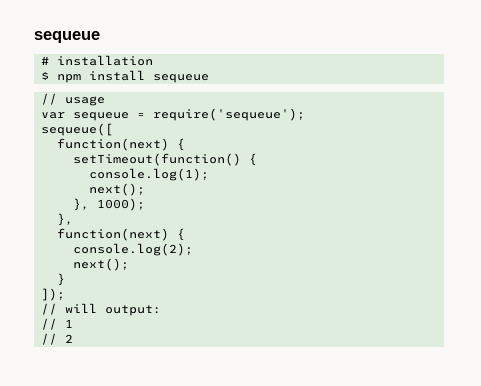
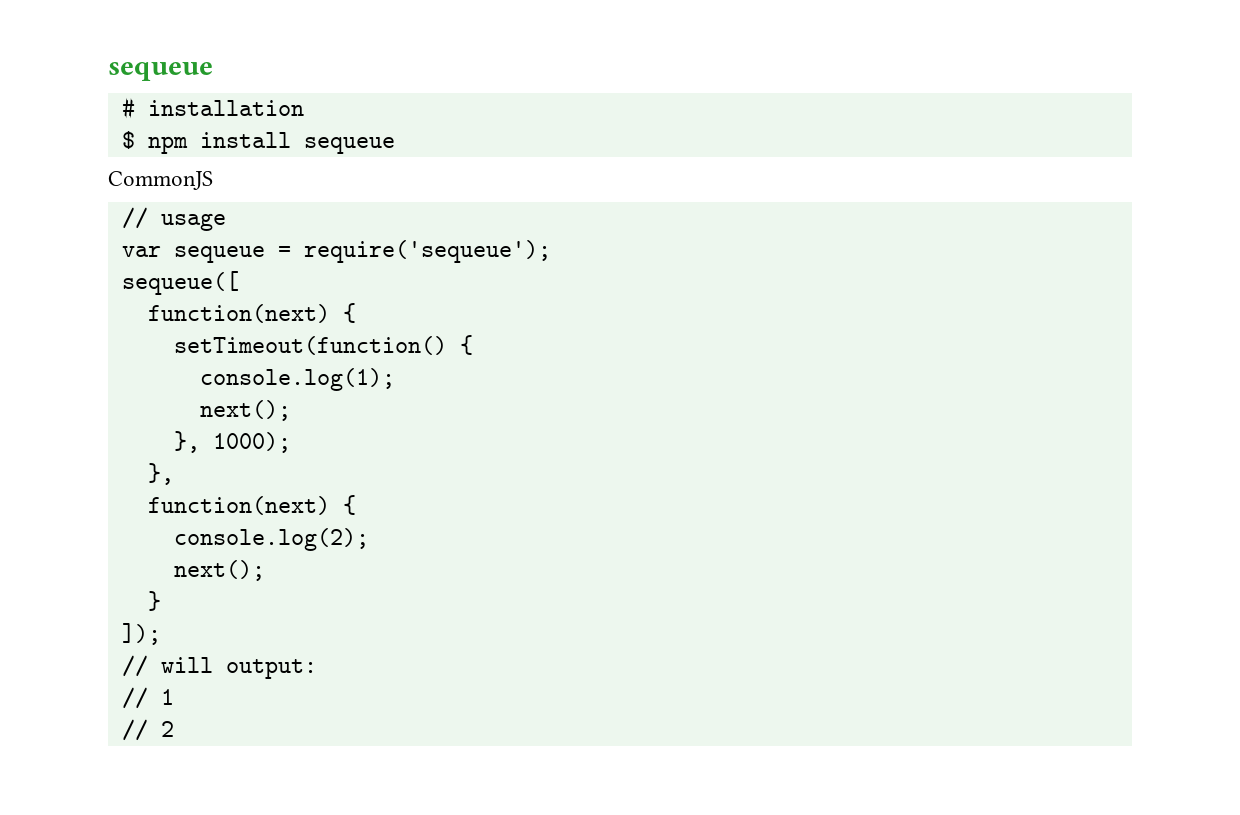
(209, 78) none -> [108,171,213,190] // CommonJS

